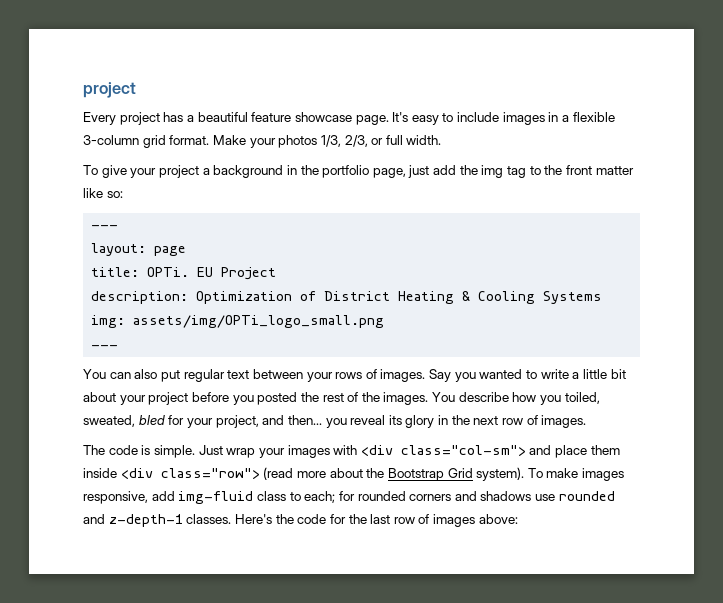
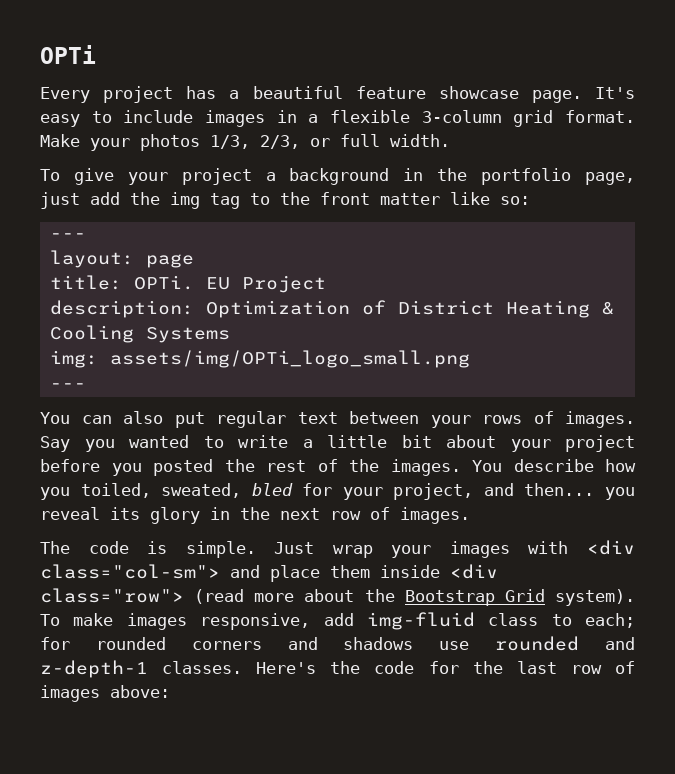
[83,82,136,98] project -> [40,45,96,64] OPTi

